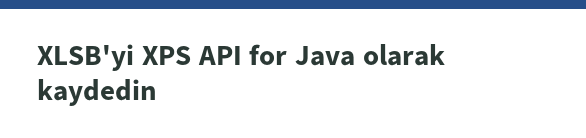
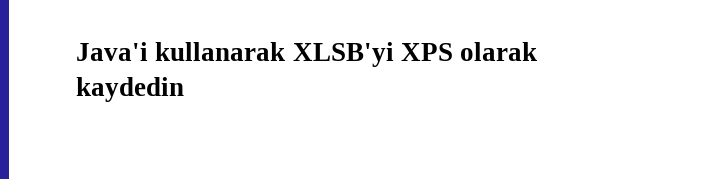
[37,44,356,71] XLSB'yi XPS API for Java -> [76,42,453,67] Java'i kullanarak XLSB'yi XPS

